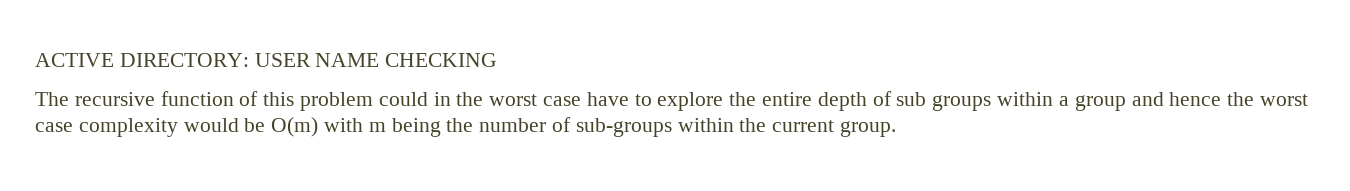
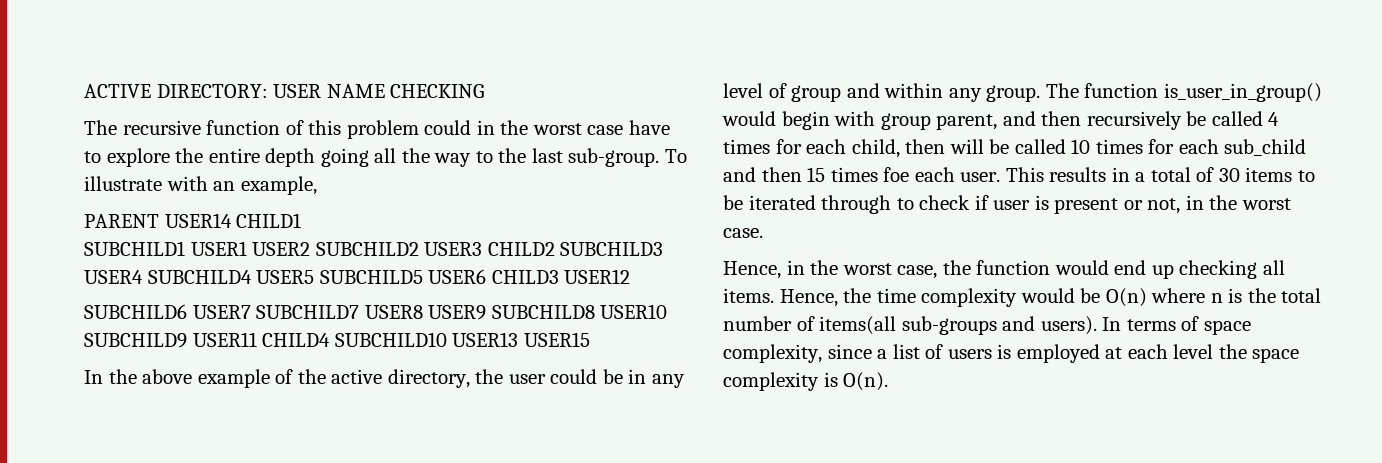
[872,91,1308,111] [35,117,897,137] of sub groups within a group and hence the worst case complexity would be O(m) with m being the number of sub-groups within the current group. -> [320,148,687,167] [84,176,317,195] [84,213,302,228] [84,241,664,256] [84,269,631,284] [84,304,668,320] [84,332,590,348] [84,369,685,388] [723,83,1322,102] [722,111,1280,130] [723,139,1307,158] [723,167,1316,182] [723,195,1291,214] [723,228,763,238] [723,260,1285,279] [723,288,1322,307] [723,316,1251,335] [723,344,1300,363] [723,372,889,391] going all the way to the last sub-group. To illustrate with an example, // PARENT USER14 CHILD1 // SUBCHILD1 USER1 USER2 SUBCHILD2 USER3 CHILD2 SUBCHILD3 USER4 SUBCHILD4 USER5 SUBCHILD5 USER6 CHILD3 USER12 // SUBCHILD6 USER7 SUBCHILD7 USER8 USER9 SUBCHILD8 USER10 SUBCHILD9 USER11 CHILD4 SUBCHILD10 USER13 USER15 // In the above example of the active directory, the user could be in any level of group and within any group. The function is_user_in_group() would begin with group parent, and then recursively be called 4 times for each child, then will be called 10 times for each sub_child and then 15 times foe each user. This results in a total of 30 items to be iterated through to check if user is present or not, in the worst case. // Hence, in the worst case, the function would end up checking all items. Hence, the time complexity would be O(n) where n is the total number of items(all sub-groups and users). In terms of space complexity, since a list of users is employed at each level the space complexity is O(n).

